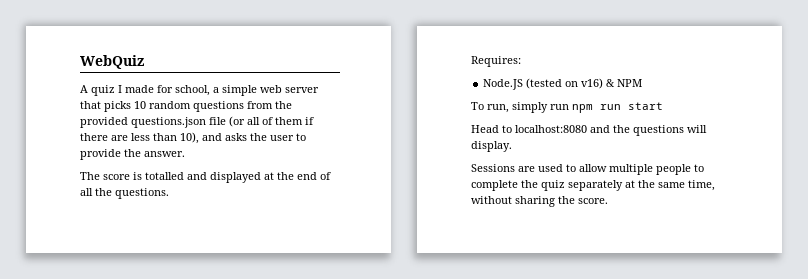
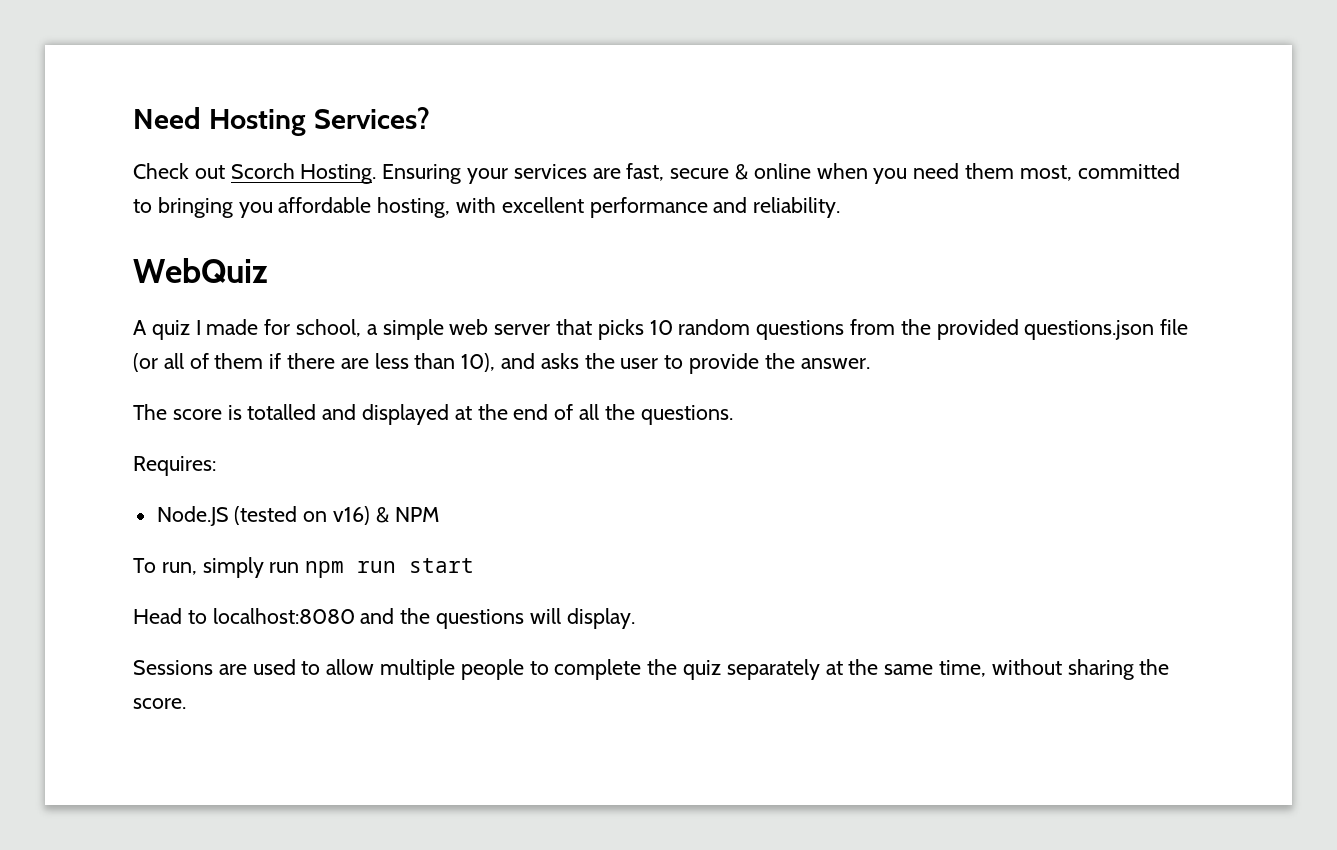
(80, 62) none -> [133,107,430,136] [133,163,1180,184] [133,197,841,218] Need Hosting Services? // Check out Scorch Hosting. Ensuring your services are fast, secure & online when you need them most, committed to bringing you affordable hosting, with excellent performance and reliability. //

